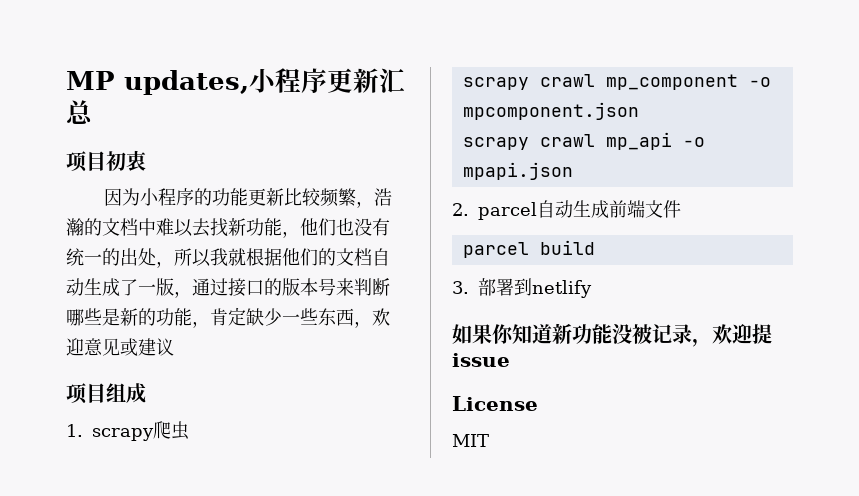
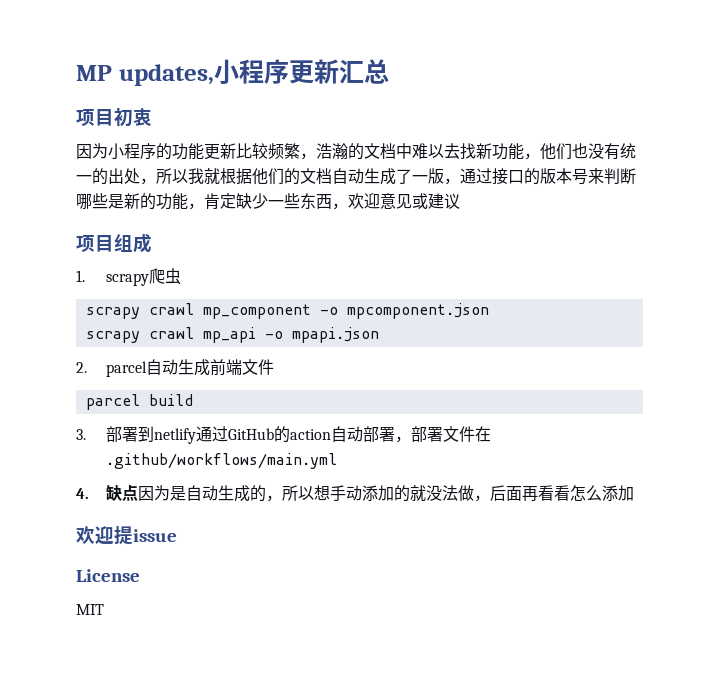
[452,323,712,347] // 如果你知道新功能没被记录， -> [195,426,491,443] [105,453,337,469] [76,484,634,502] 通过GitHub的action自动部署，部署文件在.github/workflows/main.yml // 4.缺点因为是自动生成的，所以想手动添加的就没法做，后面再看看怎么添加 //

